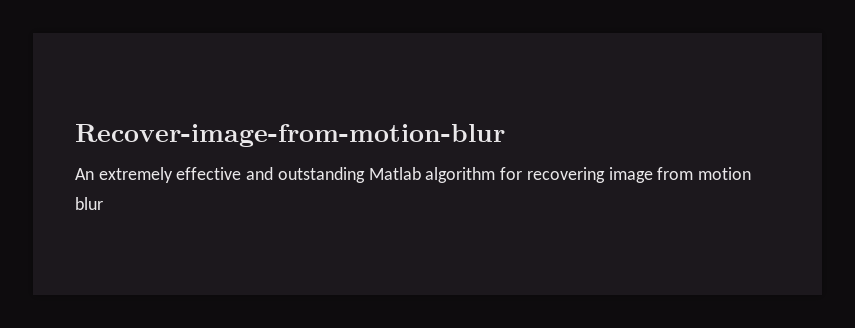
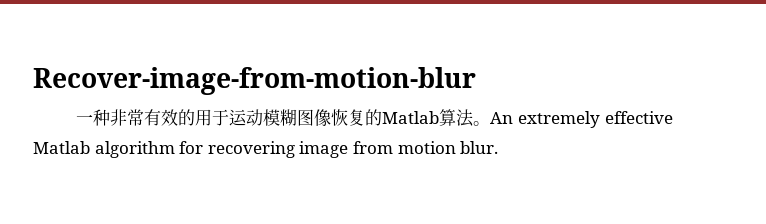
(505, 135) none -> [76,109,491,127] 一种非常有效的用于运动模糊图像恢复的Matlab算法。
[246,167,365,183] and outstanding -> (673, 117) none
[75,197,103,210] blur -> [460,141,499,154] blur.

